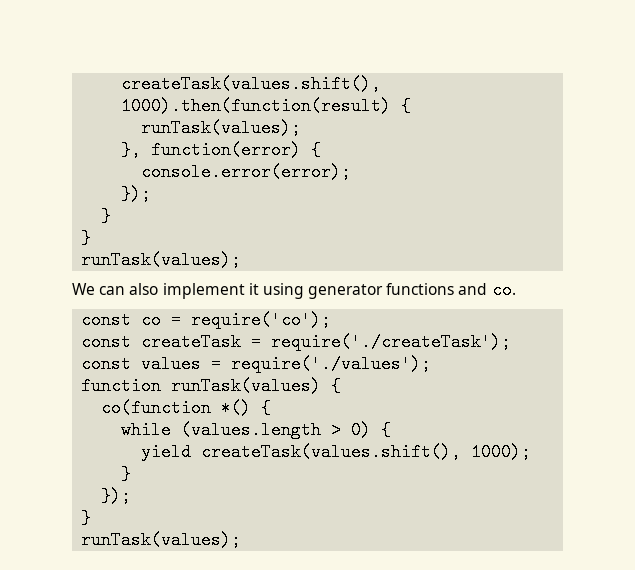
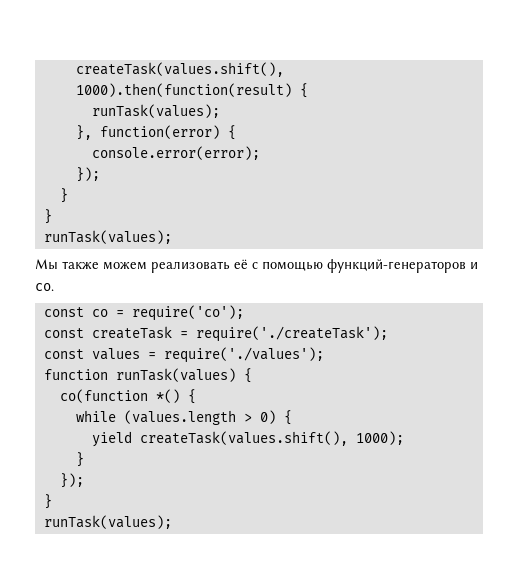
[72,283,488,299] We can also implement it using generator functions and -> [35,259,478,273] Мы также можем реализовать её с помощью функций-генераторов и

